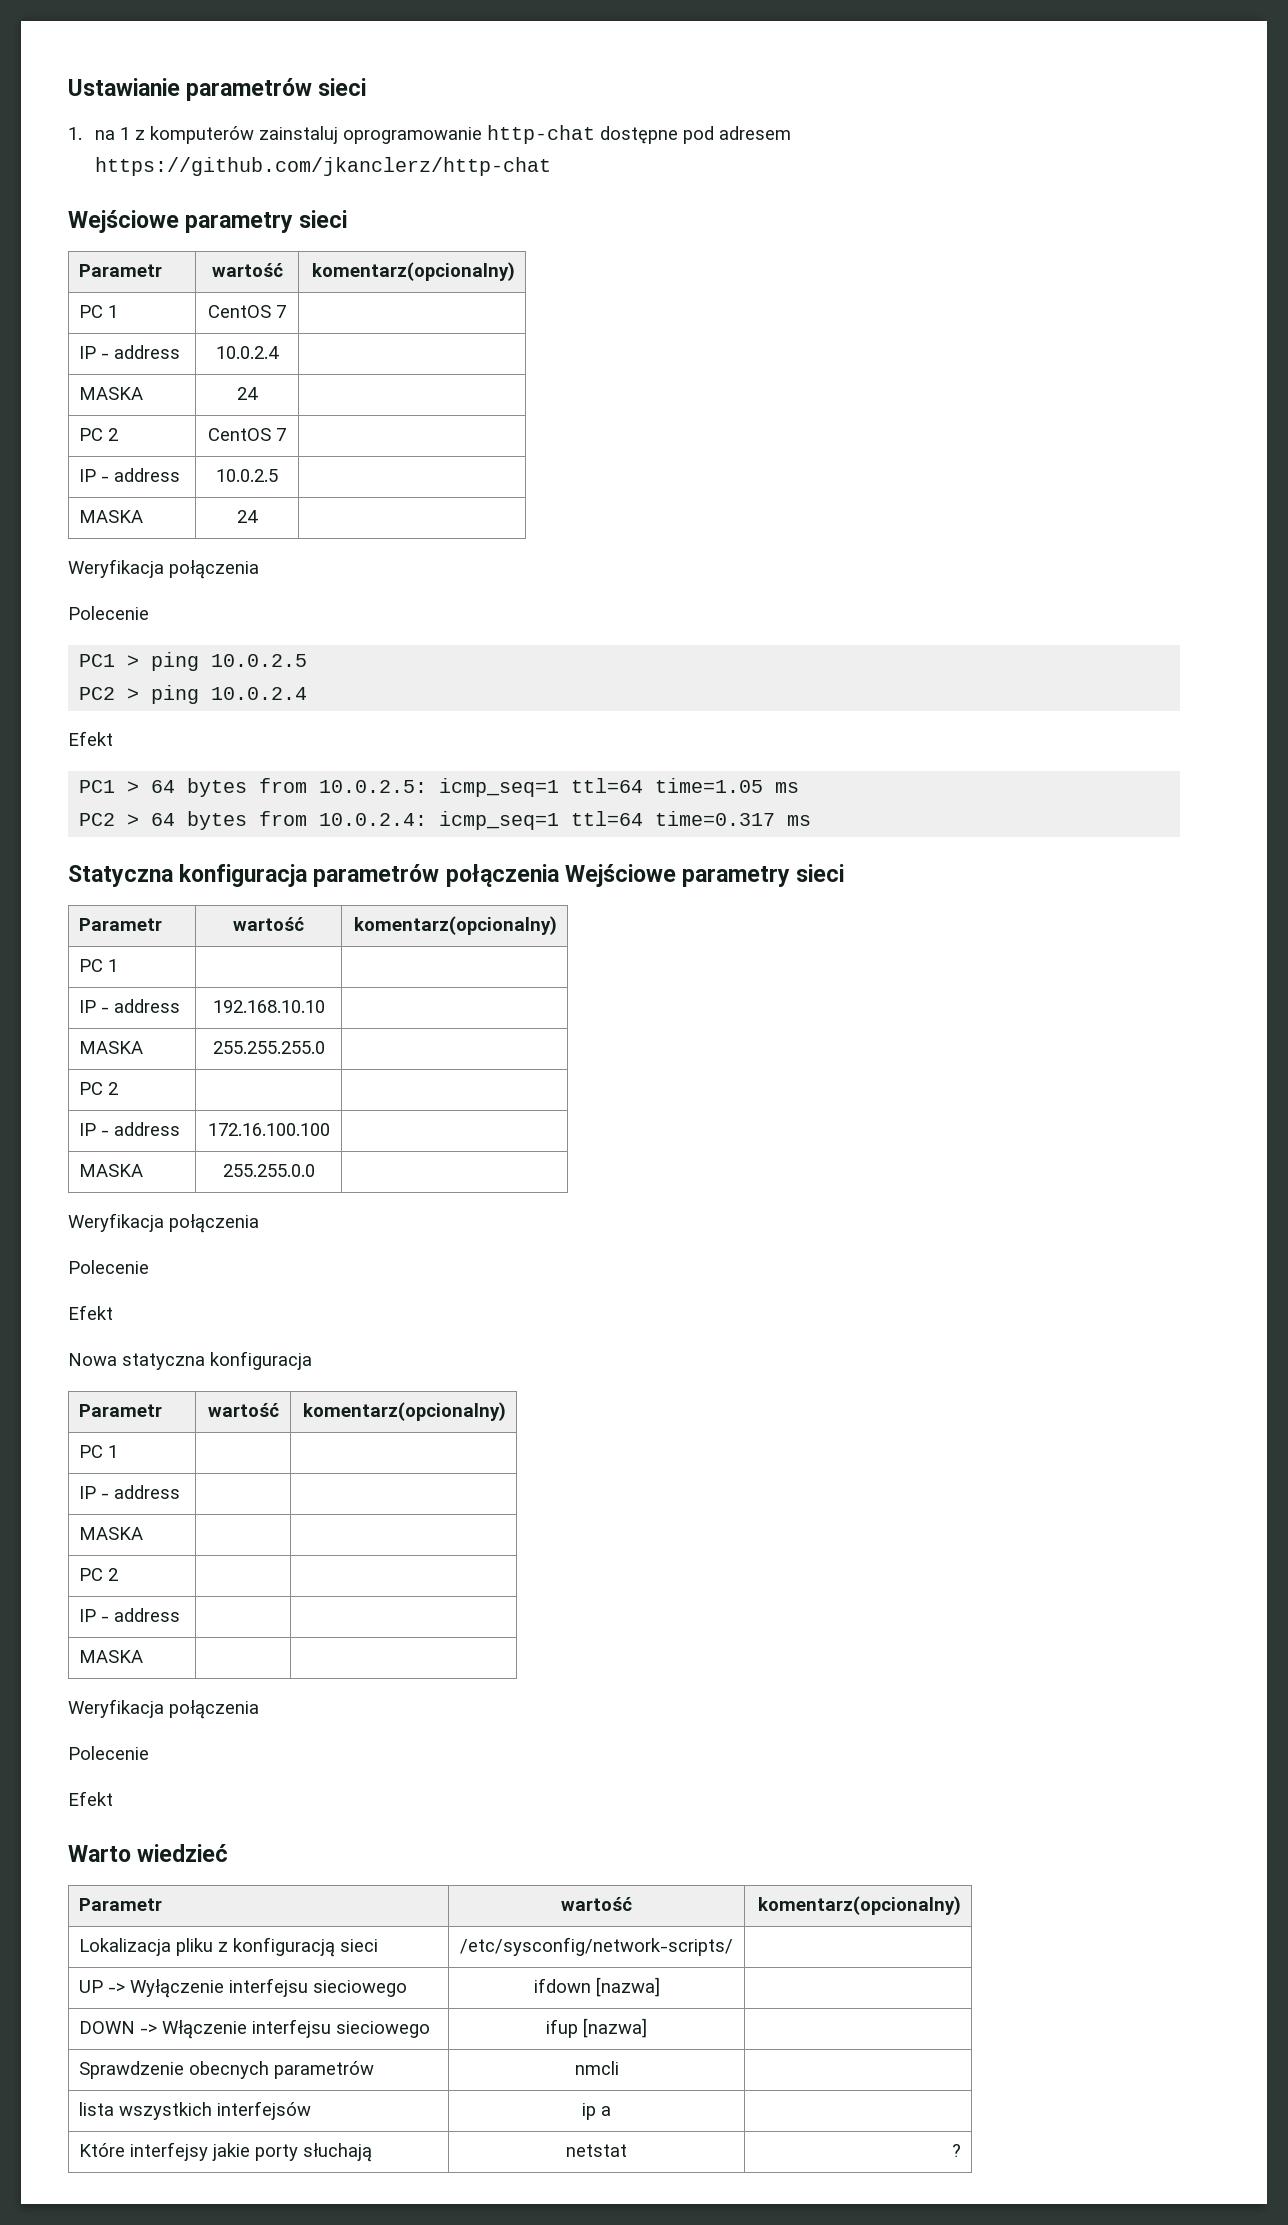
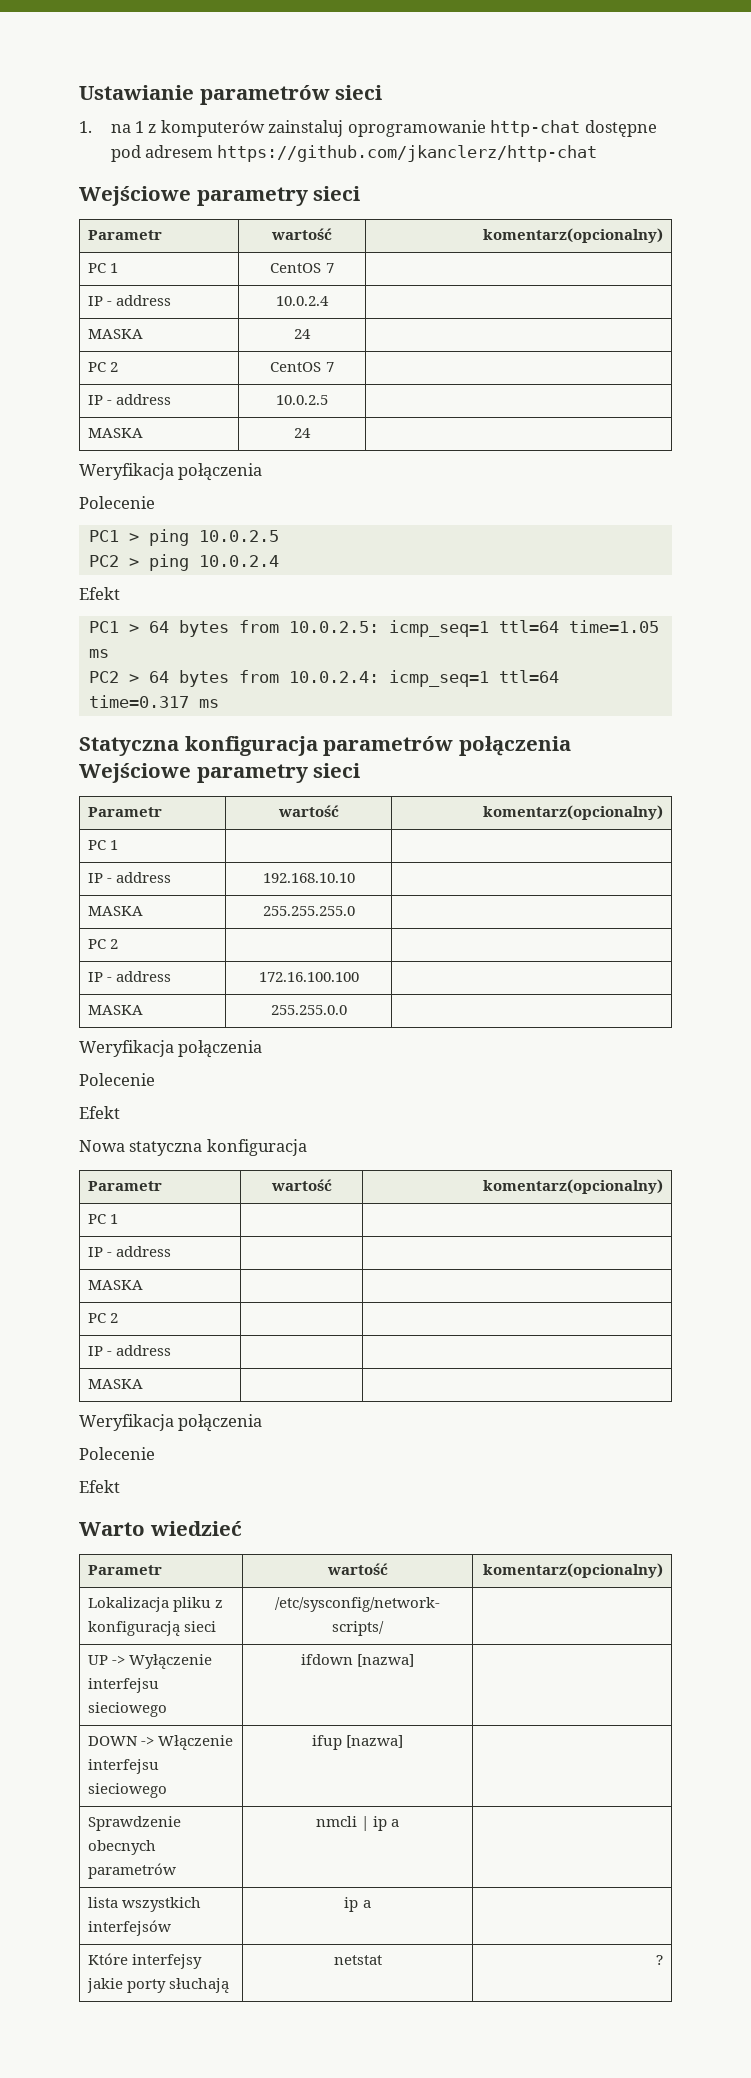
(619, 2068) none -> [360,1816,400,1831] | ip a

